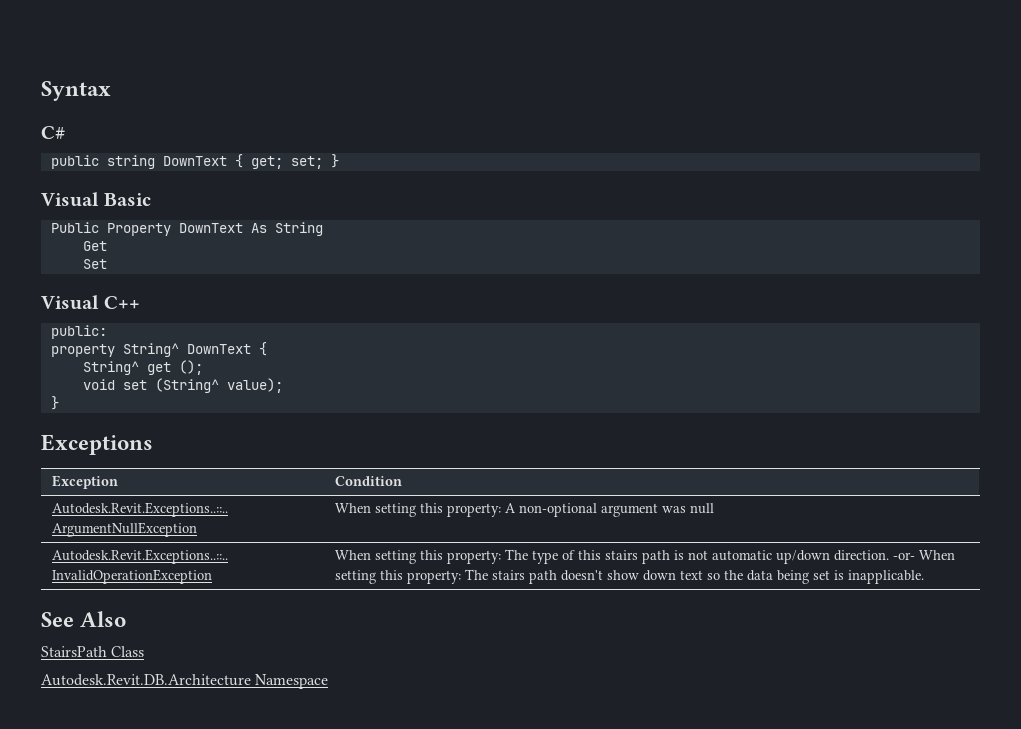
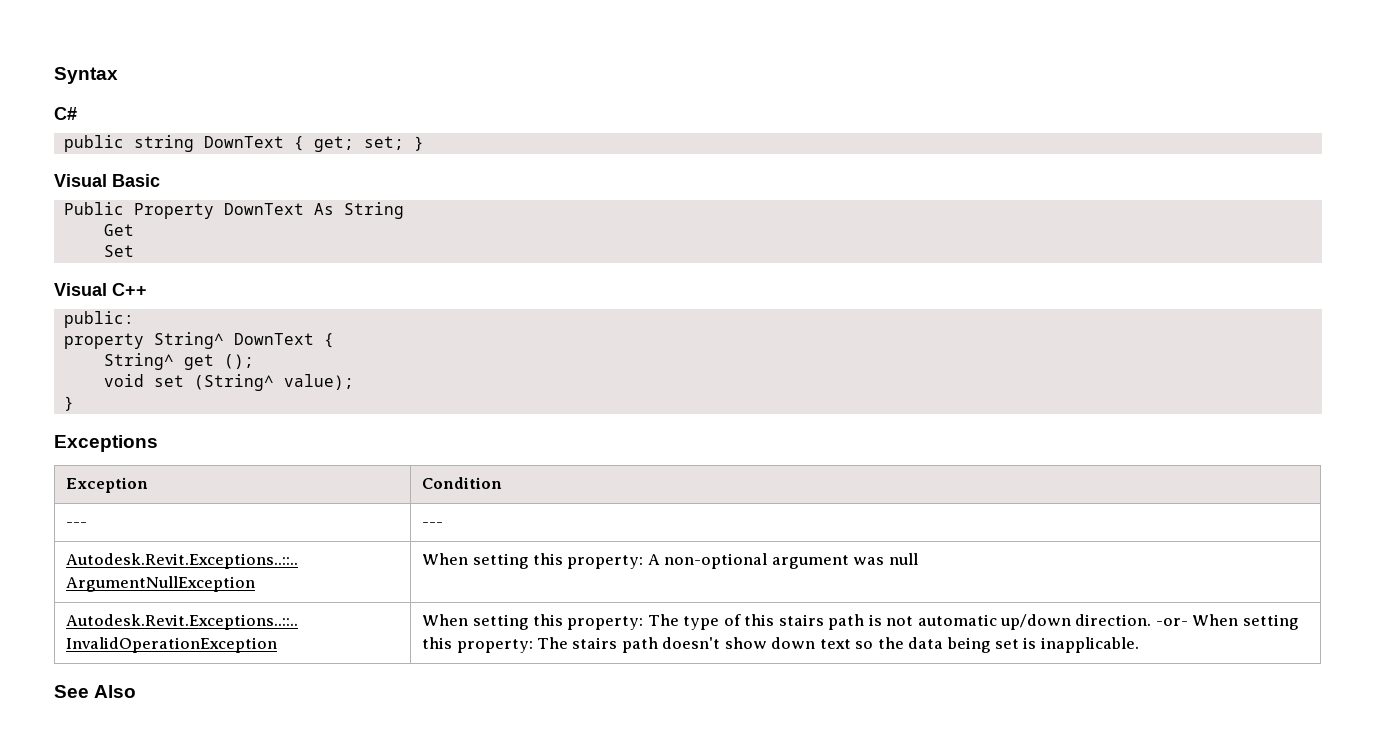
(403, 481) none -> [66,522,88,527] [422,522,444,527] // --- | ---
[41,646,145,657] [41,674,329,689] // StairsPath Class // Autodesk.Revit.DB.Architecture Namespace -> (137, 691) none

